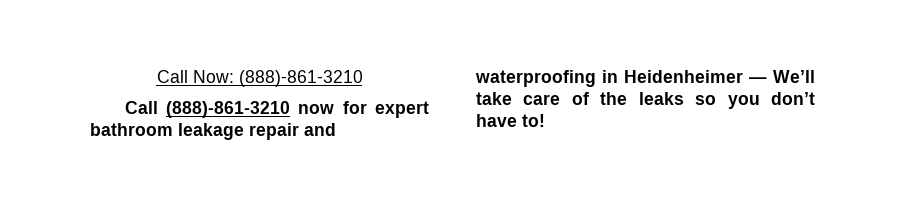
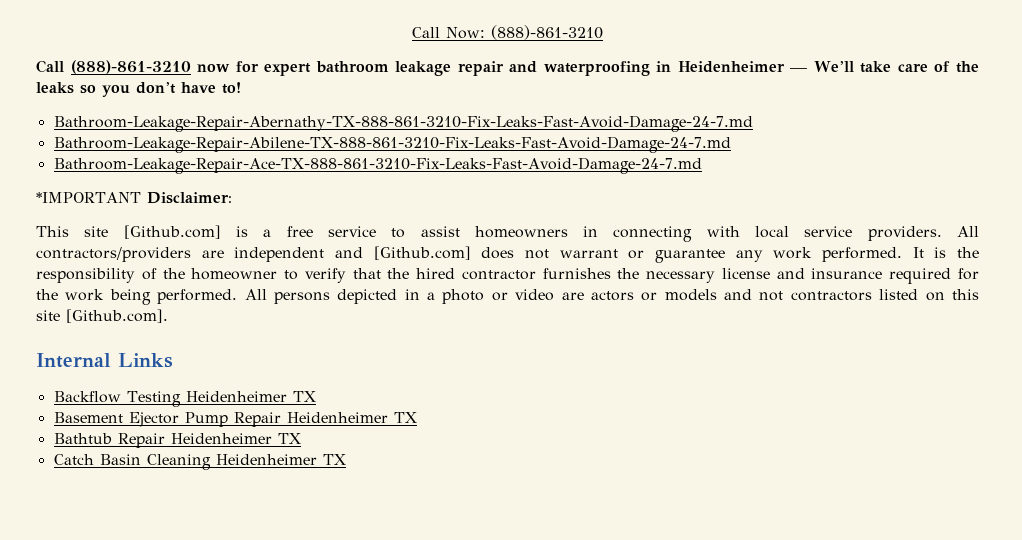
(545, 120) none -> [53,115,753,132] [53,136,731,153] [53,157,702,174] [36,192,232,204] [36,225,979,242] [36,246,979,263] [36,268,979,284] [36,289,980,305] [36,309,168,323] [36,353,173,368] [53,391,316,407] [53,412,417,427] [53,433,301,448] [53,454,346,470] // Bathroom-Leakage-Repair-Abernathy-TX-888-861-3210-Fix-Leaks-Fast-Avoid-Damage-24-7.md // Bathroom-Leakage-Repair-Abilene-TX-888-861-3210-Fix-Leaks-Fast-Avoid-Damage-24-7.md // Bathroom-Leakage-Repair-Ace-TX-888-861-3210-Fix-Leaks-Fast-Avoid-Damage-24-7.md // *IMPORTANT Disclaimer: // This site [Github.com] is a free service to assist homeowners in connecting with local service providers. All contractors/providers are independent and [Github.com] does not warrant or guarantee any work performed. It is the responsibility of the homeowner to verify that the hired contractor furnishes the necessary license and insurance required for the work being performed. All persons depicted in a photo or video are actors or models and not contractors listed on this site [Github.com]. // Internal Links // Backflow Testing Heidenheimer TX // Basement Ejector Pump Repair Heidenheimer TX // Bathtub Repair Heidenheimer TX // Catch Basin Cleaning Heidenheimer TX

